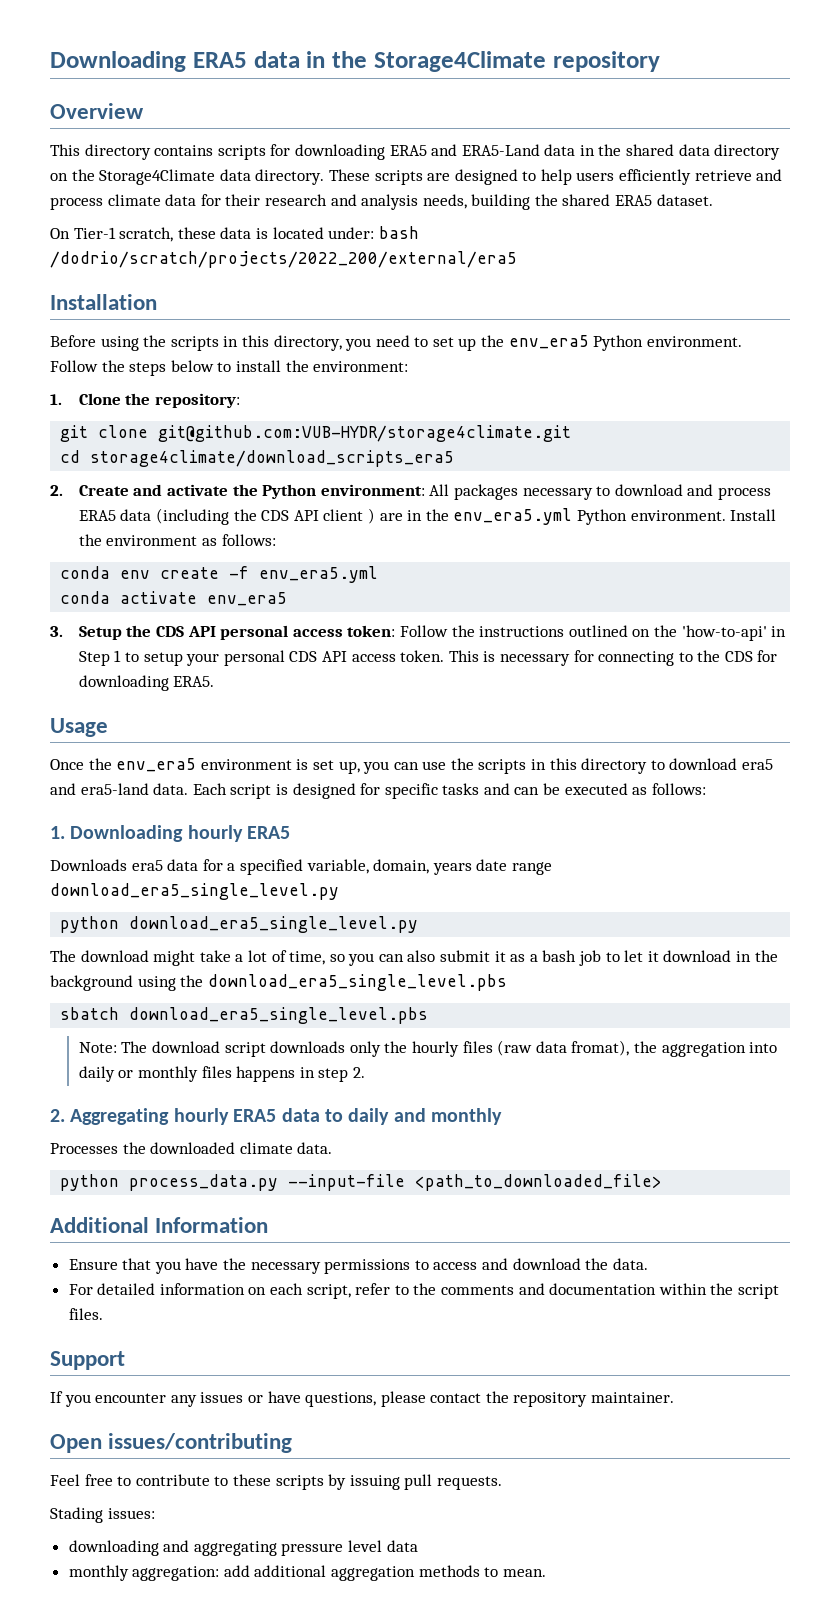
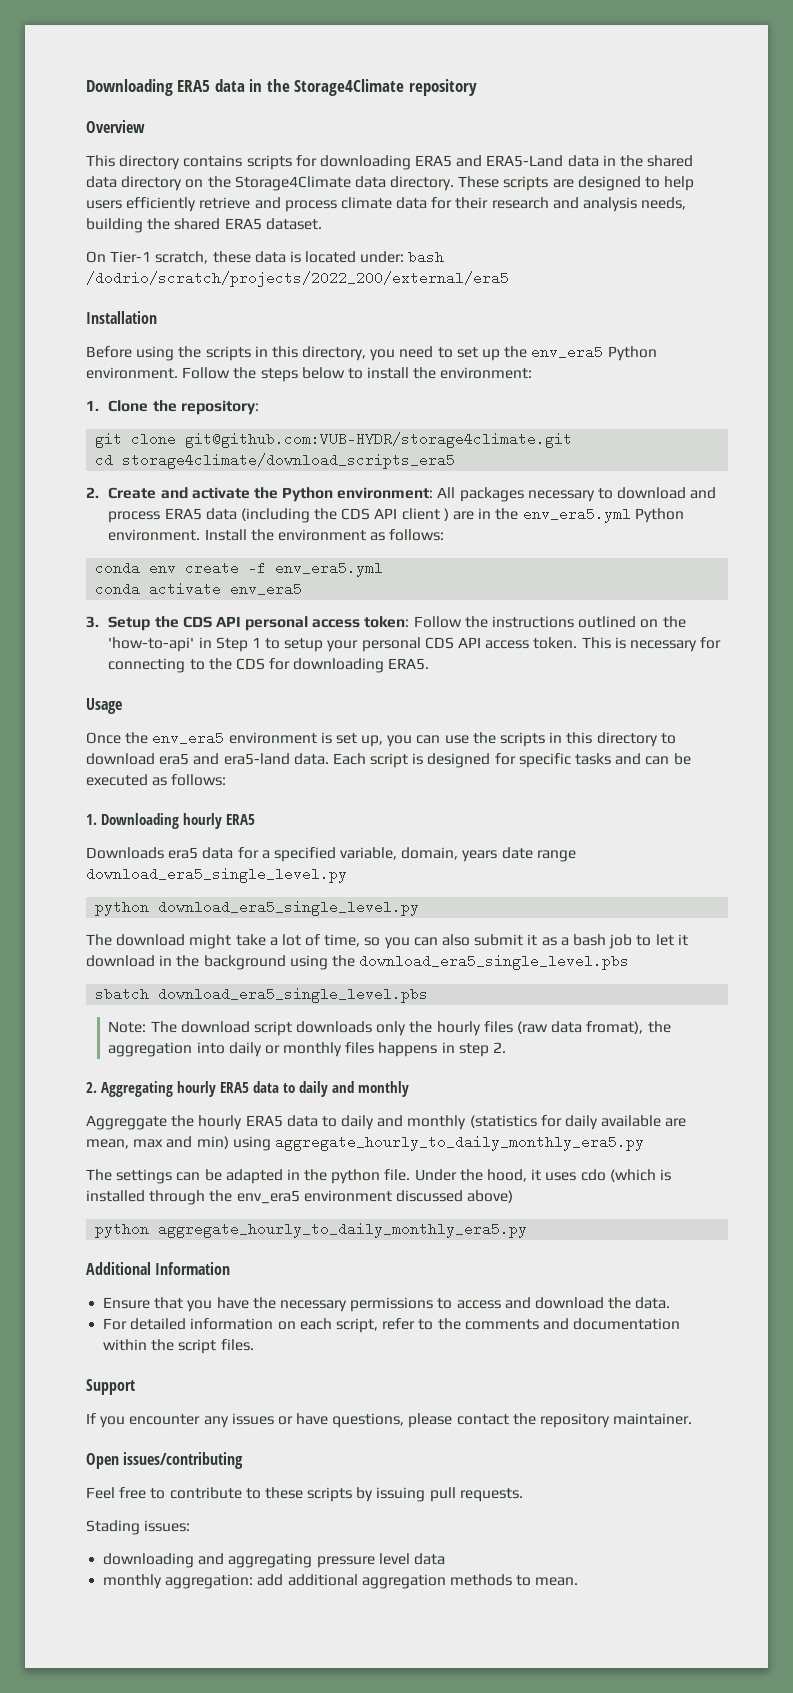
[50,1142,333,1154] [60,1174,663,1191] Processes the downloaded climate data. // python process_data.py --input-file <path_to_downloaded_file> -> [86,1115,687,1130] [86,1135,644,1151] [86,1169,671,1184] [86,1190,514,1205] [95,1222,528,1238] Aggreggate the hourly ERA5 data to daily and monthly (statistics for daily available are mean, max and min) using aggregate_hourly_to_daily_monthly_era5.py // The settings can be adapted in the python file. Under the hood, it uses cdo (which is installed through the env_era5 environment discussed above) // python aggregate_hourly_to_daily_monthly_era5.py

